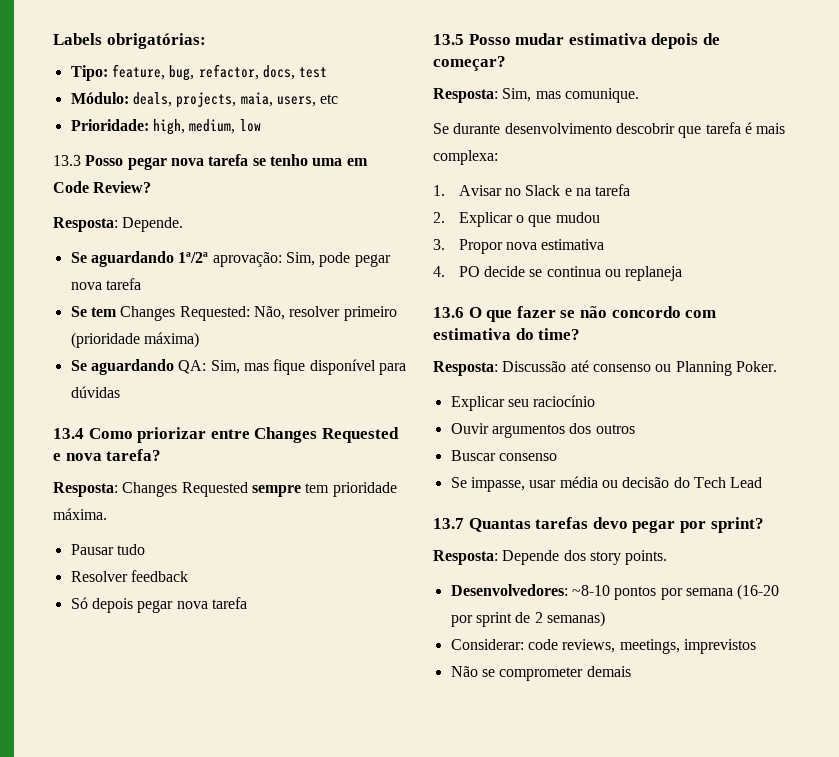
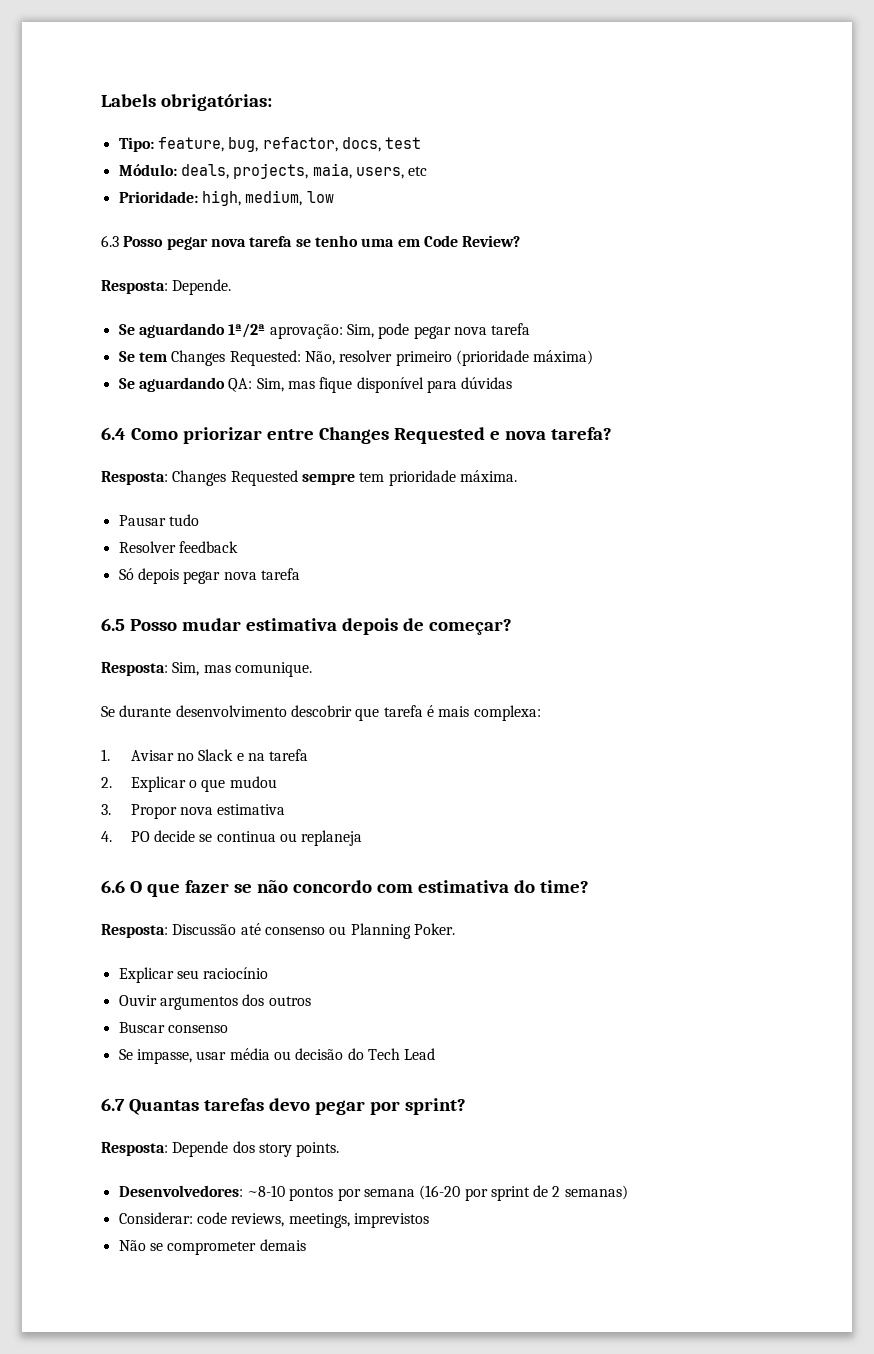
[53,155,81,166] 13.3 -> [101,235,119,247] 6.3
[53,428,84,439] 13.4 -> [101,427,126,440] 6.4
[433,34,464,45] 13.5 -> [101,618,125,631] 6.5
[433,307,464,318] 13.6 -> [101,880,125,893] 6.6
[433,518,464,529] 13.7 -> [101,1098,125,1111] 6.7

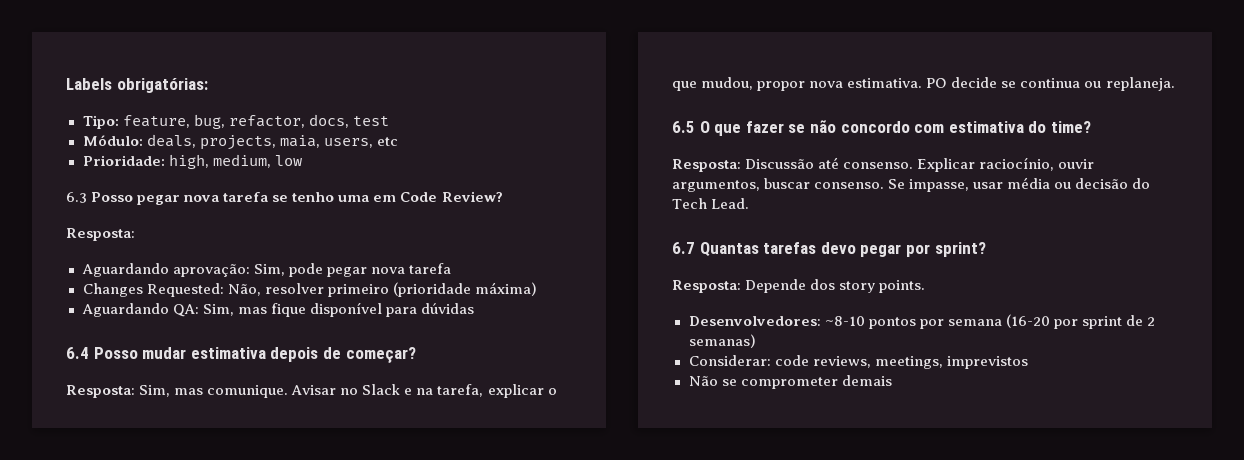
[172,279,232,295] [118,323,266,338] Depende. // Se aguardando 1ª/2ª -> [81,263,169,277] // Aguardando
[118,351,167,362] Se tem -> (451, 268) none
[118,377,225,392] Se aguardando -> [81,303,169,317] Aguardando
[130,427,612,444] [101,470,517,486] [118,514,199,526] [118,541,238,553] [118,568,300,584] [101,618,125,631] Como priorizar entre Changes Requested e nova tarefa? // Resposta: Changes Requested sempre tem prioridade máxima. // Pausar tudo // Resolver feedback // Só depois pegar nova tarefa // 6.5 -> (89, 353) none
[101,705,541,721] [101,749,110,761] // Se durante desenvolvimento descobrir que tarefa é mais complexa: // 1. -> (289, 391) none
[269,749,309,761] [101,776,277,792] [101,804,286,819] [101,831,112,842] tarefa // 2. Explicar o que mudou // 3. Propor nova estimativa // 4. -> [437,384,557,398] [672,77,923,91] tarefa, explicar o que mudou, propor nova estimativa.
[301,830,363,846] [101,880,125,893] replaneja // 6.6 -> [1105,77,1175,91] [672,121,695,133] replaneja. // 6.5
[264,923,455,939] [118,967,269,983] [118,994,311,1010] [118,1022,228,1033] consenso ou Planning Poker. // Explicar seu raciocínio // Ouvir argumentos dos outros // Buscar consenso // -> [843,157,1095,172] [672,178,885,192] consenso. Explicar raciocínio, ouvir argumentos, buscar consenso.
[404,1048,436,1060] Lead -> [711,198,750,209] Lead.

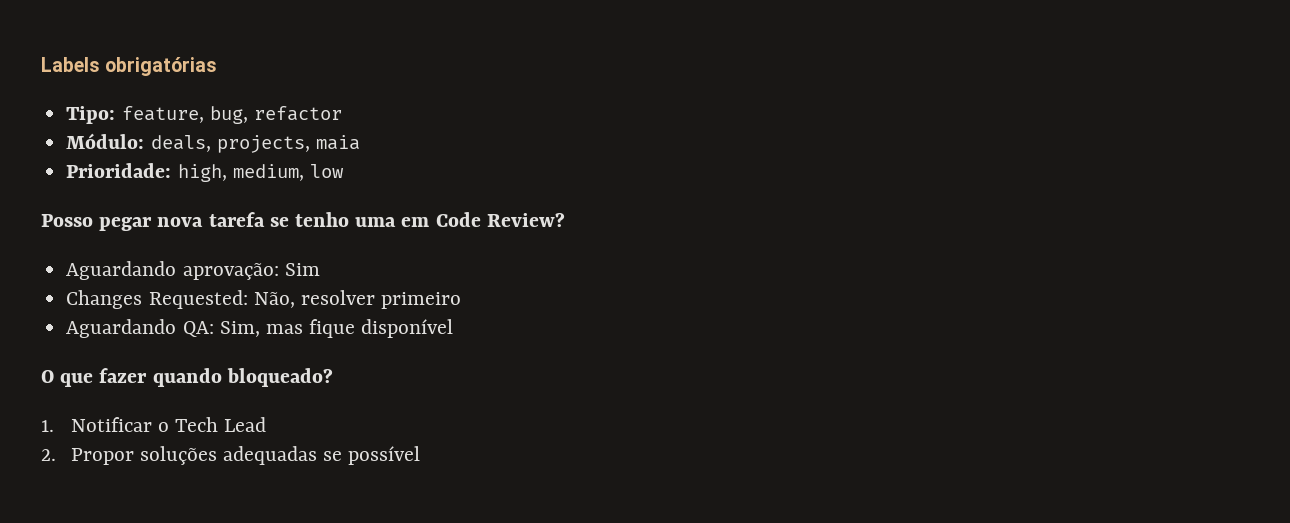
[116,78,208,93] obrigatórias: -> [105,57,218,76] obrigatórias
[228,114,389,128] refactor, docs, test -> [253,106,342,121] refactor
[279,135,398,148] maia, users, etc -> [315,135,360,150] maia
[66,192,87,203] 6.3 -> (344, 171) none
[66,228,135,241] // Resposta: -> (565, 219) none
[253,263,451,277] Sim, pode pegar nova tarefa -> [284,263,320,276] Sim
[392,282,537,297] (prioridade máxima) -> (462, 300) none
[385,303,474,317] [66,347,416,363] [66,384,557,398] [672,77,1175,91] [672,120,1091,136] [672,157,1095,172] [672,177,1151,192] [672,198,750,209] [672,242,986,257] [672,279,926,293] [688,314,1155,329] [688,334,756,348] [688,355,1028,369] [688,375,892,389] para dúvidas // 6.4 Posso mudar estimativa depois de começar? // Resposta: Sim, mas comunique. Avisar no Slack e na tarefa, explicar o que mudou, propor nova estimativa. PO decide se continua ou replaneja. // 6.5 O que fazer se não concordo com estimativa do time? // Resposta: Discussão até consenso. Explicar raciocínio, ouvir argumentos, buscar consenso. Se impasse, usar média ou decisão do Tech Lead. // 6.7 Quantas tarefas devo pegar por sprint? // Resposta: Depende dos story points. // Desenvolvedores: ~8-10 pontos por semana (16-20 por sprint de 2 semanas) // Considerar: code reviews, meetings, imprevistos // Não se comprometer demais -> [41,368,333,387] [41,417,267,432] [41,446,421,465] // O que fazer quando bloqueado? // 1. Notificar o Tech Lead // 2. Propor soluções adequadas se possível

